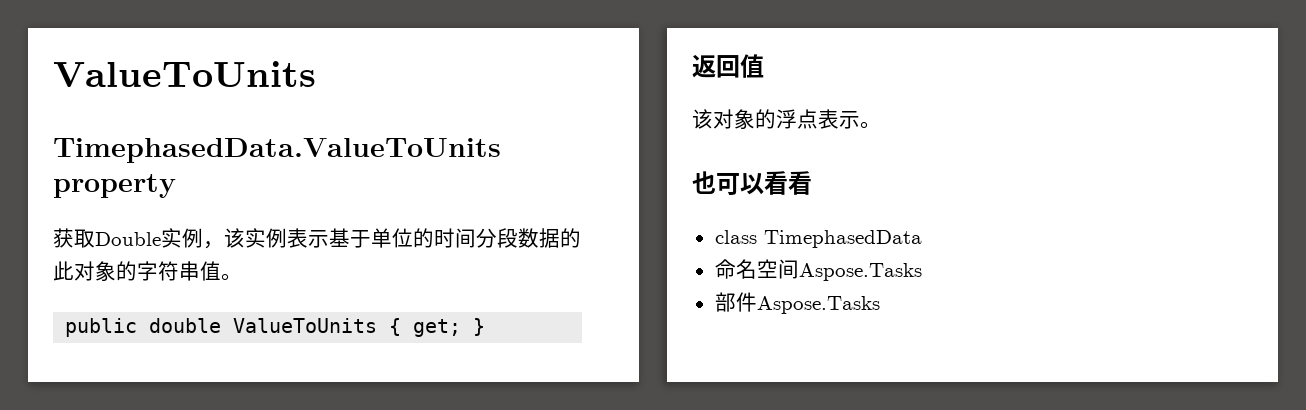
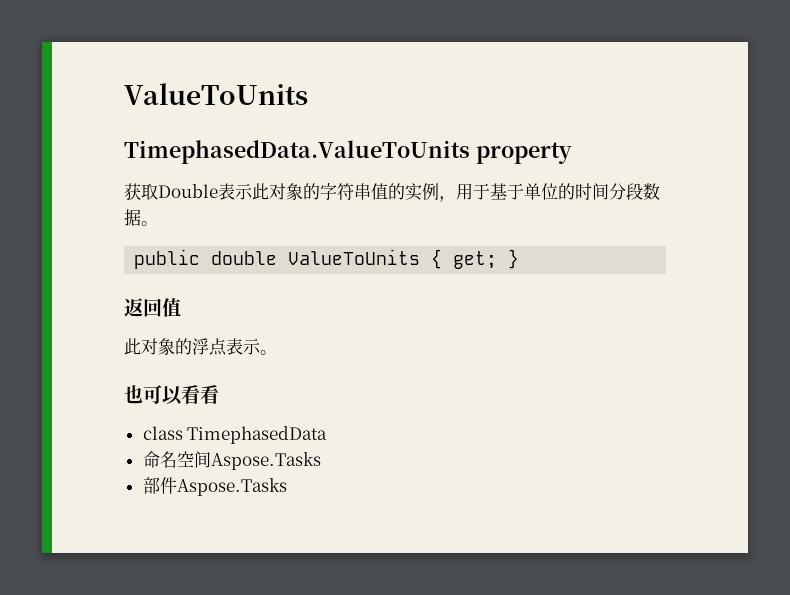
[161,228,329,249] 实例，该实例表示 -> [218,183,490,202] 表示此对象的字符串值的实例，用于
[560,228,581,248] [53,261,221,281] 的此对象的字符串值 -> (141, 217) none
[692,109,713,129] 该 -> [124,338,141,355] 此

